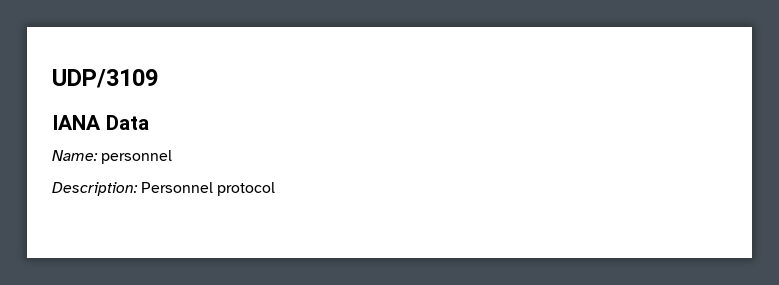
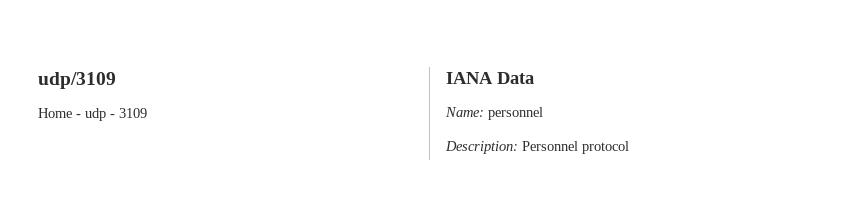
[52,69,158,88] UDP/3109 -> [38,72,116,89] [38,108,147,121] udp/3109 // Home - udp - 3109

